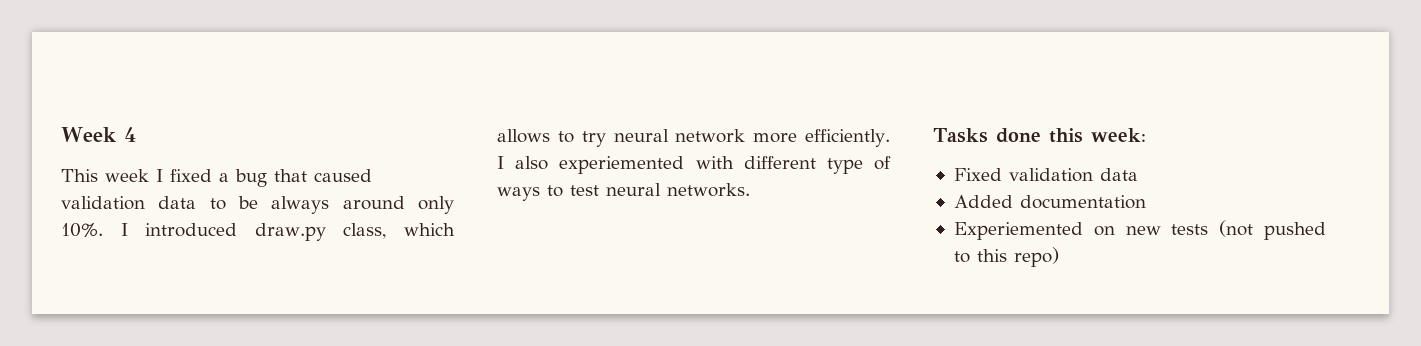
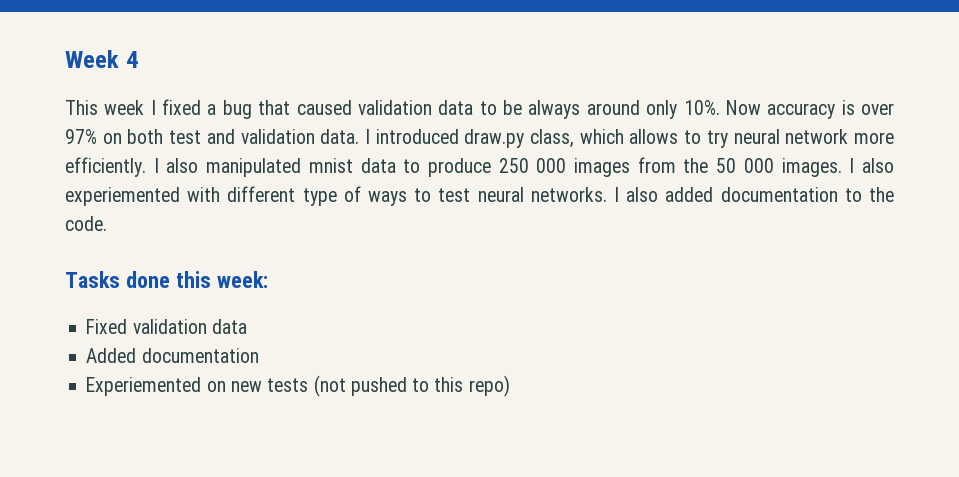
(103, 230) none -> [725,100,894,119] [65,129,360,144] Now accuracy is over 97% on both test and validation data.
(549, 163) none -> [206,157,895,177] manipulated mnist data to produce 250 000 images from the 50 000 images. I also
(750, 190) none -> [614,187,895,202] [65,216,107,231] I also added documentation to the code.

